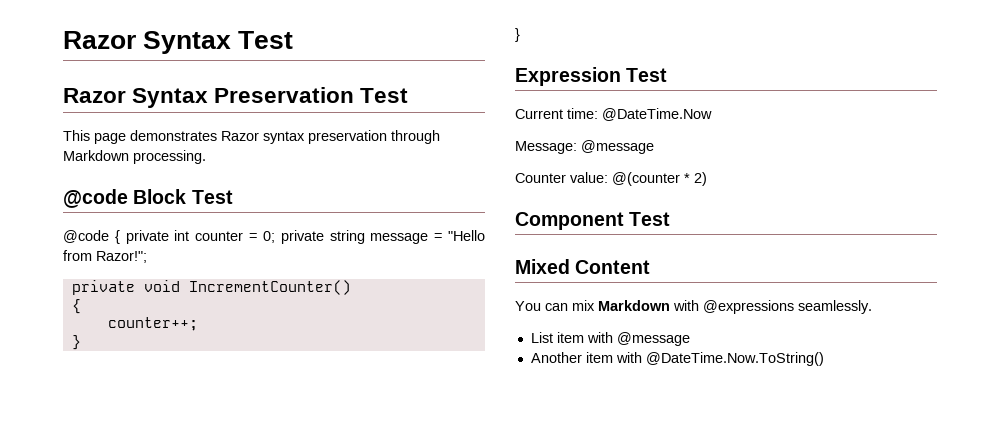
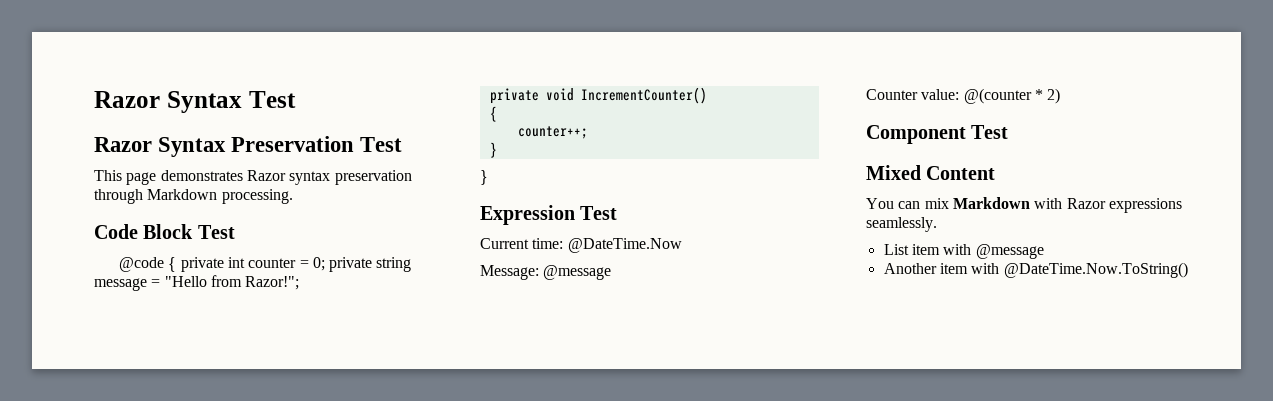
[63,189,128,208] @code -> [94,224,138,239] Code
[703,300,794,314] @expressions -> [1066,198,1182,213] Razor expressions

